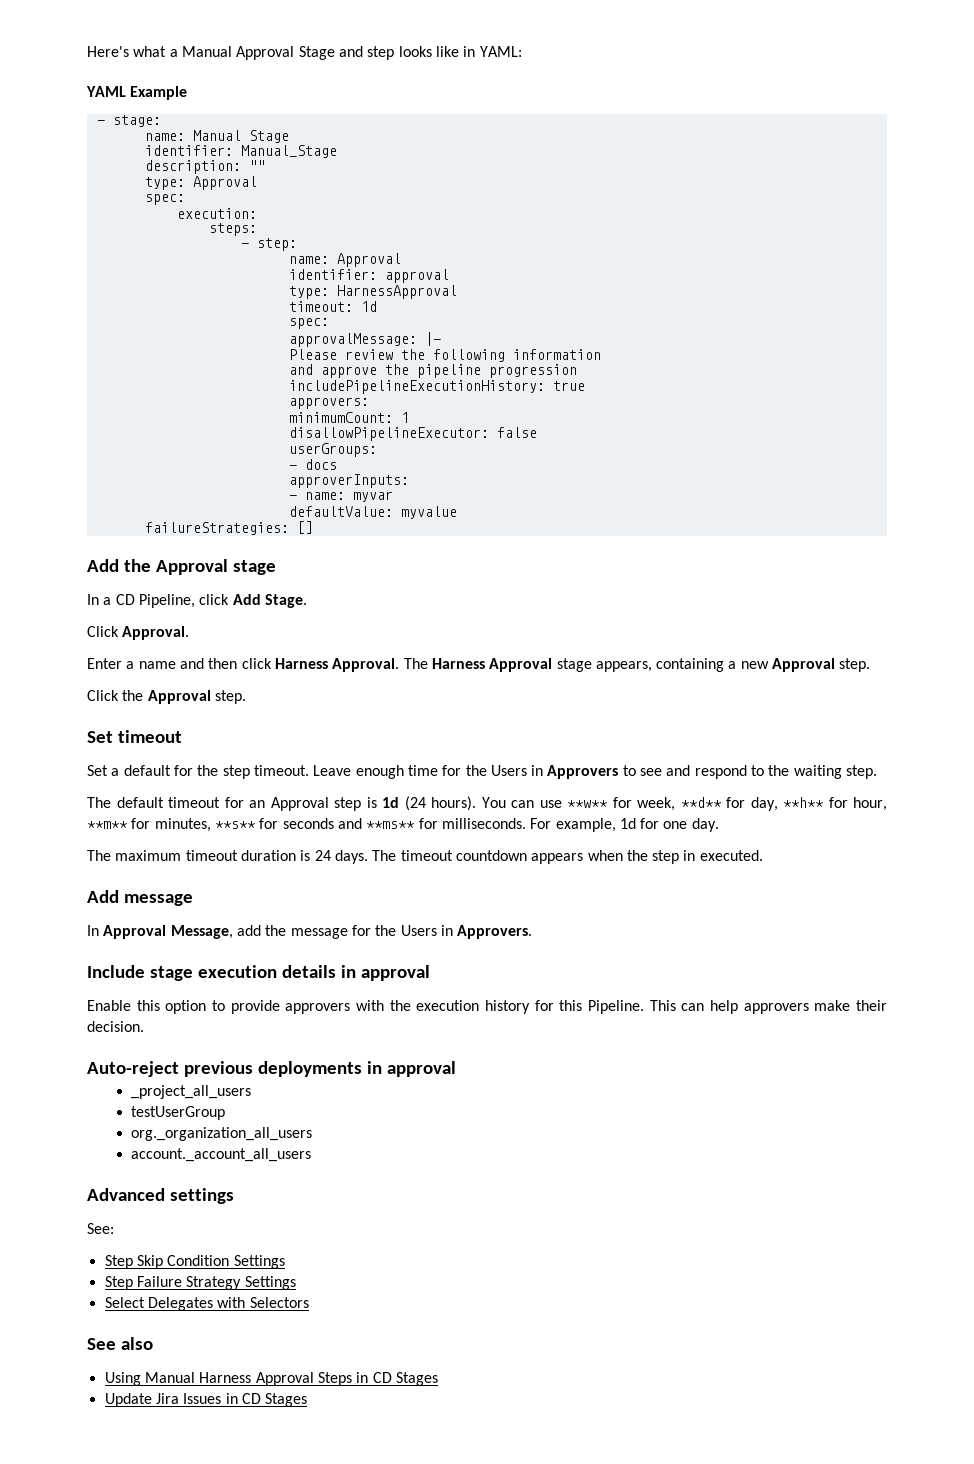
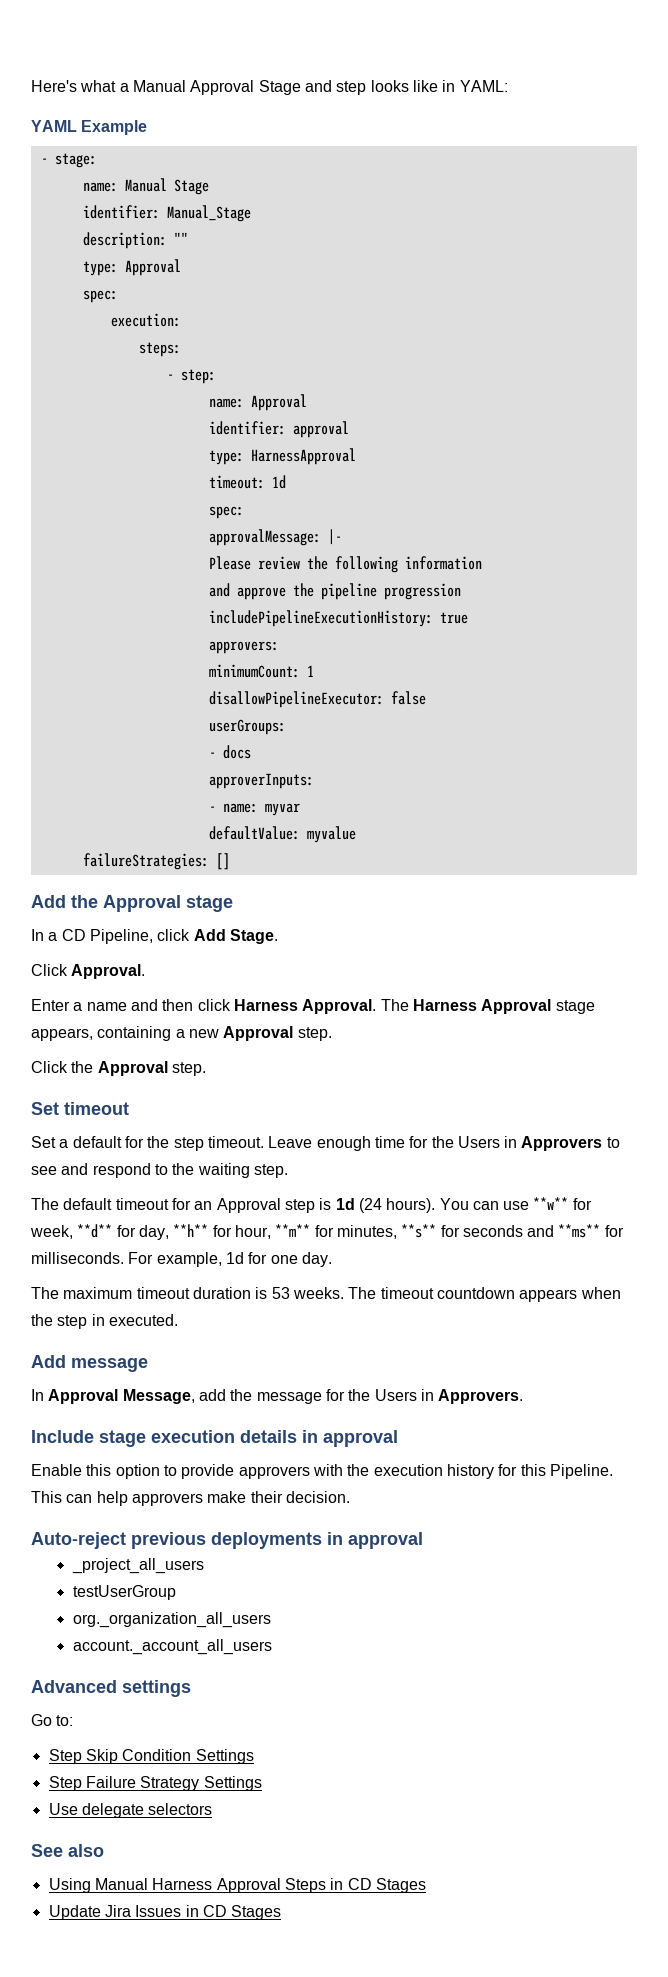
[314,850,368,864] 24 days. -> [271,1287,344,1299] 53 weeks.
[87,1223,114,1234] See: -> [31,1714,74,1726] Go to:
[104,1297,309,1311] Select Delegates with Selectors -> [48,1803,213,1818] Use delegate selectors

